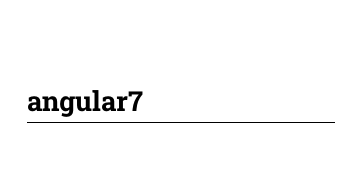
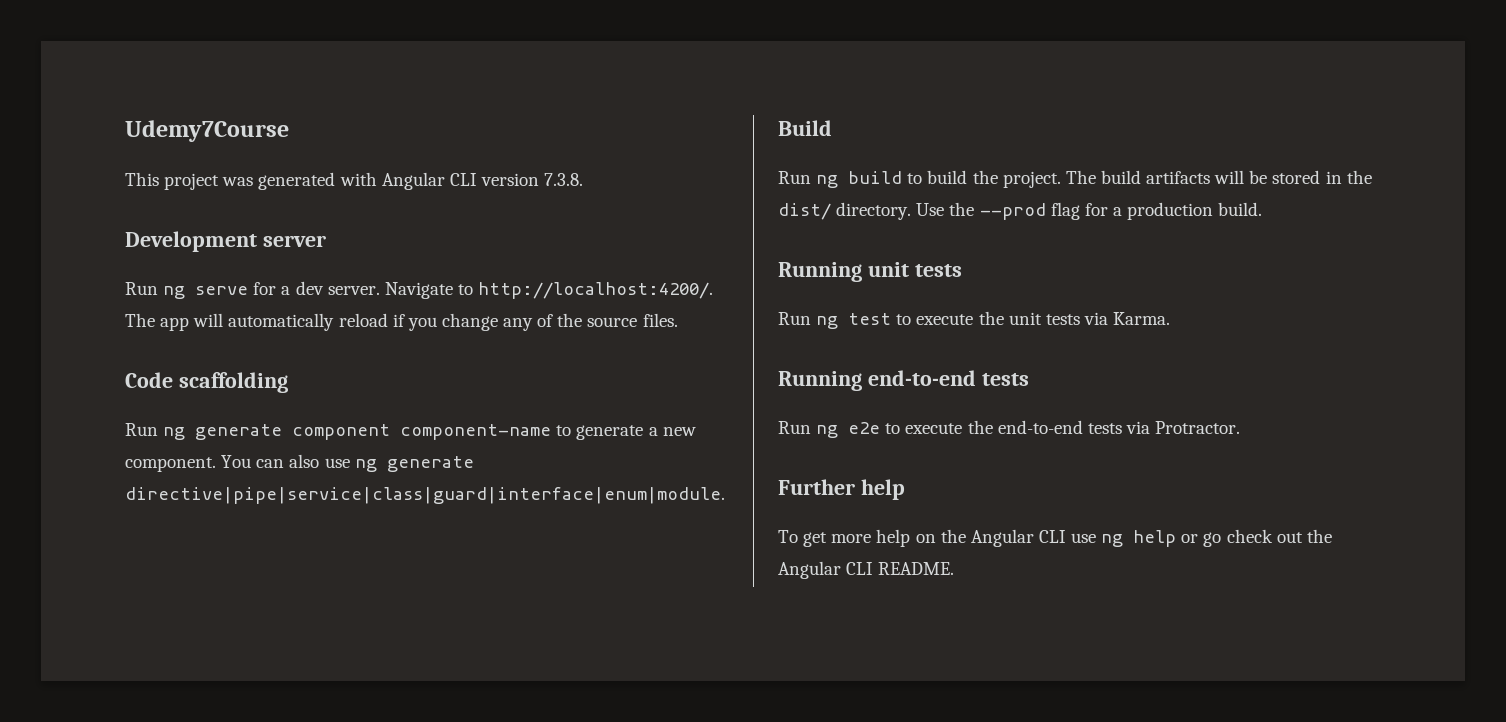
[27,90,143,117] angular7 -> [125,120,289,142] [125,172,584,190] [125,231,326,252] [125,281,714,299] [125,313,678,331] [125,372,288,393] [125,423,696,440] [125,454,474,472] [125,487,725,504] [778,120,832,136] [778,170,1372,188] [778,202,1263,220] [778,262,962,282] [778,311,1171,329] [778,370,1029,391] [778,420,1241,438] [778,479,905,500] [778,529,1332,547] [778,561,955,579] Udemy7Course // This project was generated with Angular CLI version 7.3.8. // Development server // Run ng serve for a dev server. Navigate to http://localhost:4200/. The app will automatically reload if you change any of the source files. // Code scaffolding // Run ng generate component component-name to generate a new component. You can also use ng generate directive|pipe|service|class|guard|interface|enum|module. // Build // Run ng build to build the project. The build artifacts will be stored in the dist/ directory. Use the --prod flag for a production build. // Running unit tests // Run ng test to execute the unit tests via Karma. // Running end-to-end tests // Run ng e2e to execute the end-to-end tests via Protractor. // Further help // To get more help on the Angular CLI use ng help or go check out the Angular CLI README.

